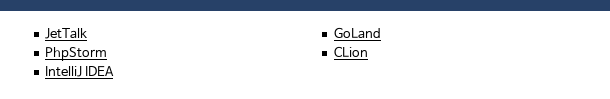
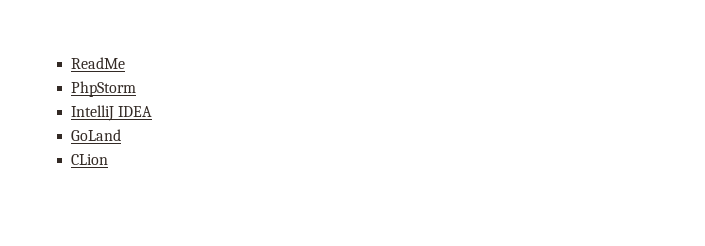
[44,28,87,39] JetTalk -> [71,57,126,69] ReadMe

